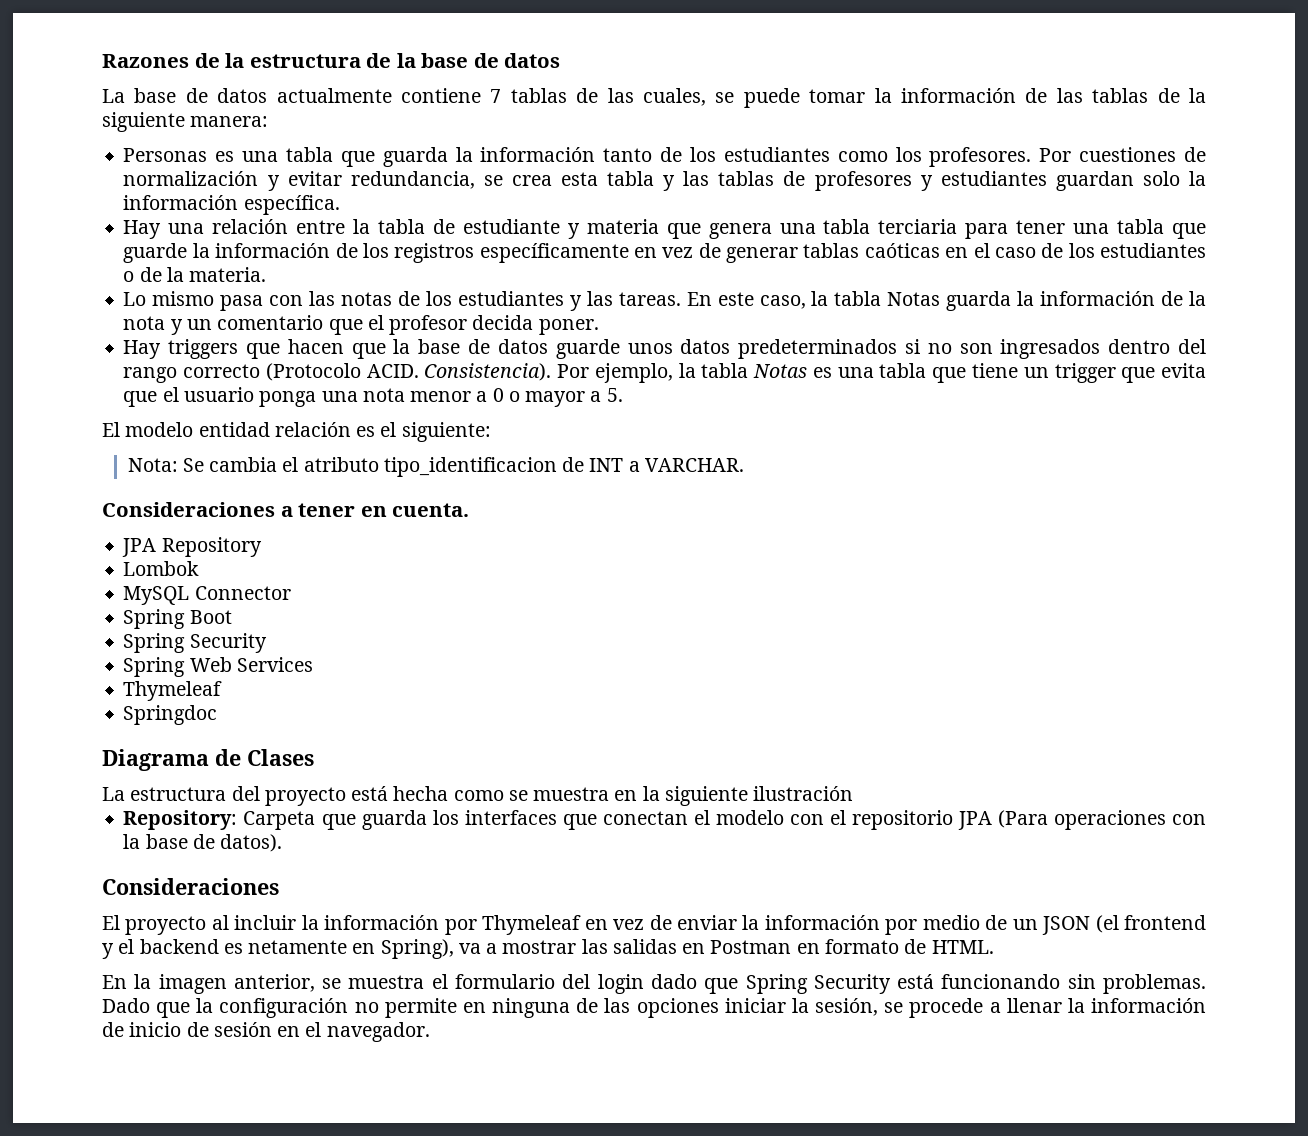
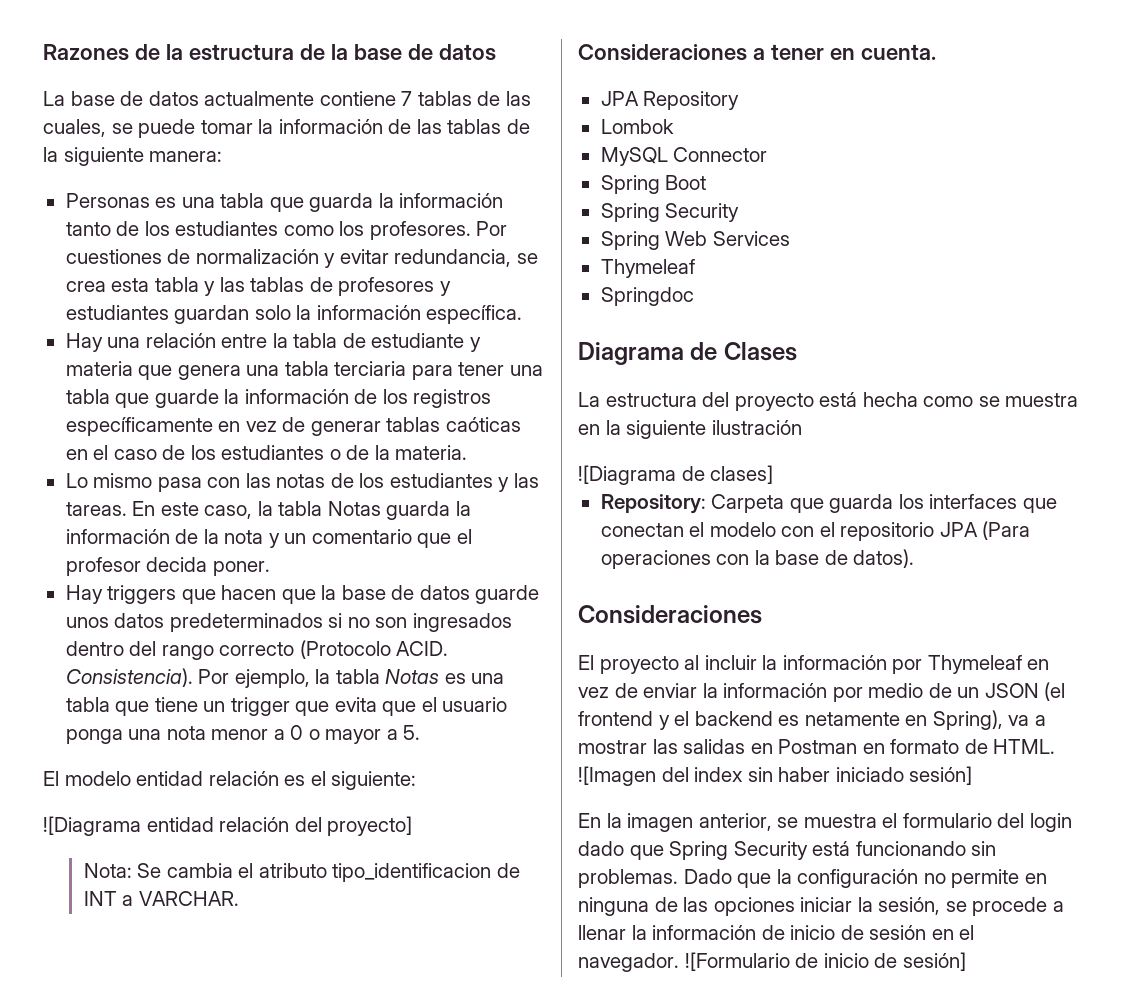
(491, 432) none -> [43,816,413,836] // ![Diagrama entidad relación del proyecto]
(854, 793) none -> [578,465,774,485] // ![Diagrama de clases]
(994, 947) none -> [578,766,973,786] ![Imagen del index sin haber iniciado sesión]
(430, 1032) none -> [684,952,966,971] ![Formulario de inicio de sesión]

